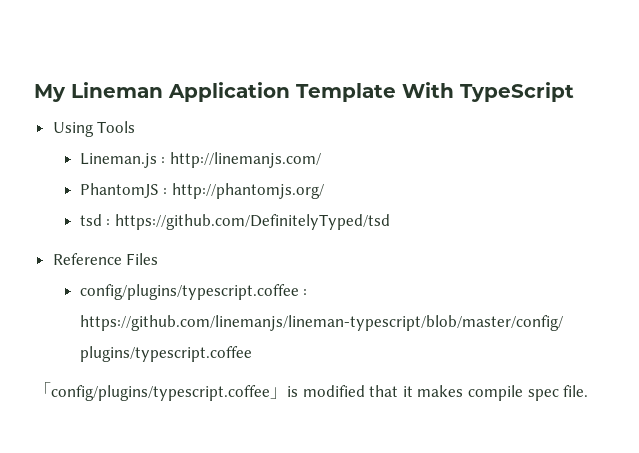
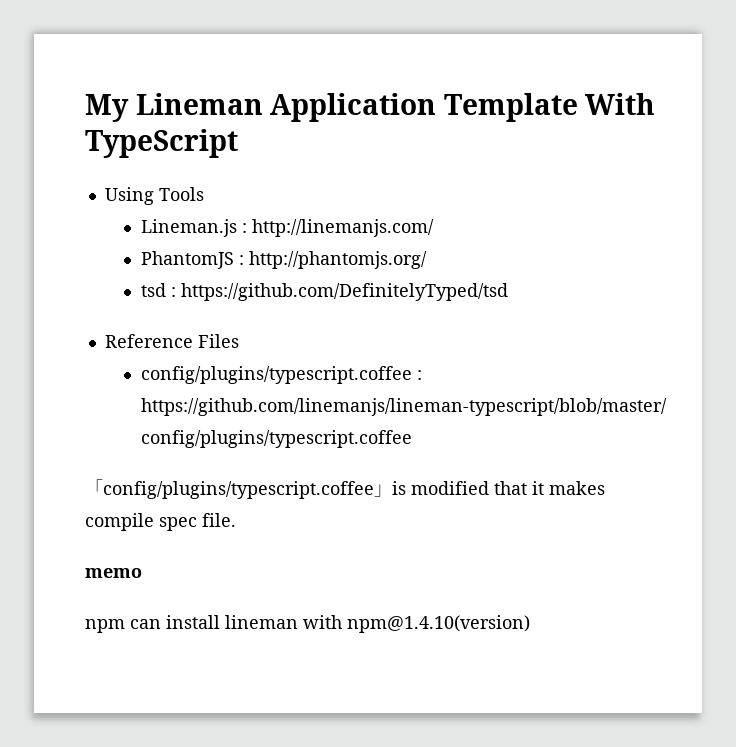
(589, 391) none -> [85,568,142,578] [85,615,530,633] // memo // npm can install lineman with npm@1.4.10(version)

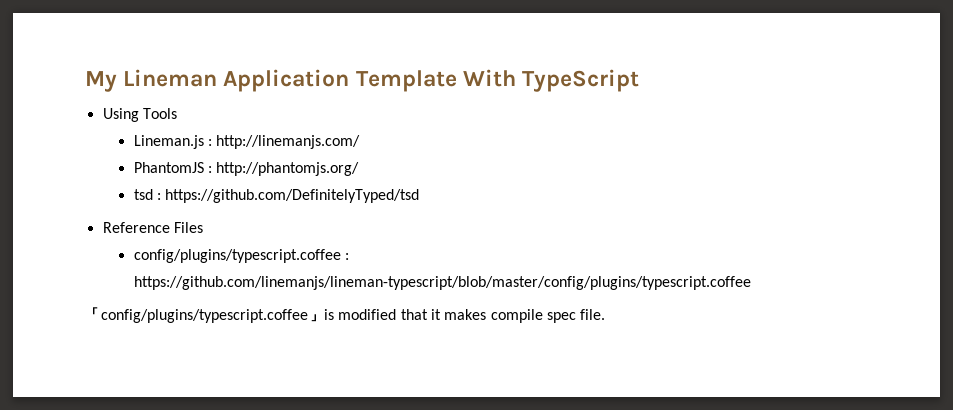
[85,568,142,578] [85,615,530,633] // memo // npm can install lineman with npm@1.4.10(version) -> (606, 314) none

